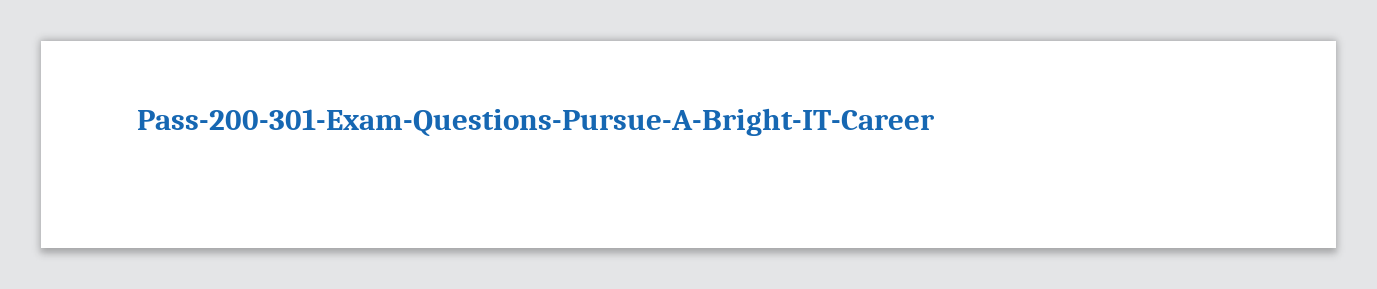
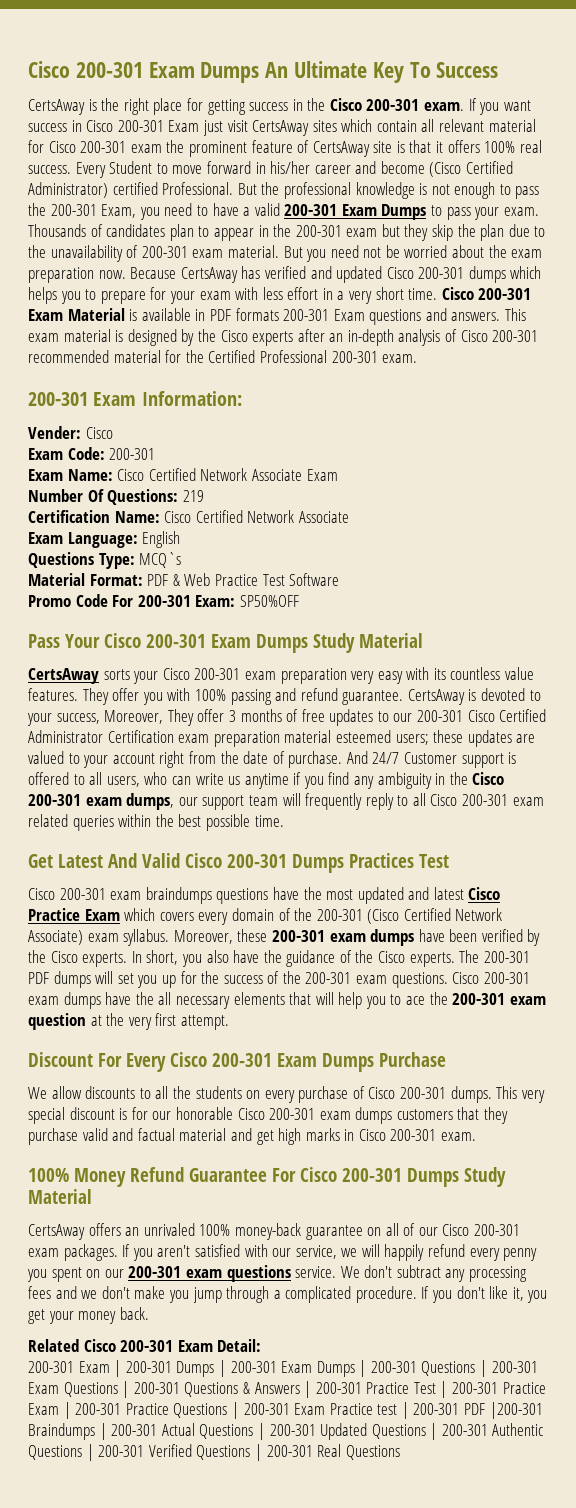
[137,108,935,137] Pass-200-301-Exam-Questions-Pursue-A-Bright-IT-Career -> [28,61,499,83] [28,98,531,115] [28,119,536,136] [28,140,542,157] [28,161,514,178] [28,182,540,199] [28,203,539,220] [28,224,546,241] [28,245,543,262] [28,266,542,283] [28,287,532,304] [28,308,527,325] [28,329,539,346] [28,350,418,363] [28,391,242,406] [28,426,113,439] [28,447,156,460] [28,468,338,481] [28,489,204,505] [28,510,349,523] [28,531,181,548] [28,552,182,569] [28,573,340,586] [28,594,299,607] [28,633,423,653] [28,667,535,684] [28,688,541,705] [27,709,547,726] [28,730,536,747] [28,751,517,768] [28,772,505,789] [28,793,544,810] [28,814,284,831] [28,853,449,873] [28,887,501,904] [28,908,503,925] [28,929,541,946] [28,950,530,967] [28,971,530,988] [28,992,546,1009] [28,1013,229,1030] [28,1052,446,1072] [28,1086,545,1103] [28,1107,509,1124] [28,1128,477,1145] [28,1167,506,1187] [28,1189,92,1204] [28,1223,521,1240] [28,1244,538,1261] [27,1265,528,1282] [28,1286,548,1303] [28,1307,149,1324] [28,1339,262,1352] [28,1360,538,1377] [28,1381,546,1398] [28,1402,543,1419] [28,1423,544,1440] [28,1444,400,1461] Cisco 200-301 Exam Dumps An Ultimate Key To Success // CertsAway is the right place for getting success in the Cisco 200-301 exam. If you want success in Cisco 200-301 Exam just visit CertsAway sites which contain all relevant material for Cisco 200-301 exam the prominent feature of CertsAway site is that it offers 100% real success. Every Student to move forward in his/her career and become (Cisco Certified Administrator) certified Professional. But the professional knowledge is not enough to pass the 200-301 Exam, you need to have a valid 200-301 Exam Dumps to pass your exam. Thousands of candidates plan to appear in the 200-301 exam but they skip the plan due to the unavailability of 200-301 exam material. But you need not be worried about the exam preparation now. Because CertsAway has verified and updated Cisco 200-301 dumps which helps you to prepare for your exam with less effort in a very short time. Cisco 200-301 Exam Material is available in PDF formats 200-301 Exam questions and answers. This exam material is designed by the Cisco experts after an in-depth analysis of Cisco 200-301 recommended material for the Certified Professional 200-301 exam. // 200-301 Exam Information: // Vender: Cisco // Exam Code: 200-301 // Exam Name: Cisco Certified Network Associate Exam // Number Of Questions: 219 // Certification Name: Cisco Certified Network Associate // Exam Language: English // Questions Type: MCQ`s // Material Format: PDF & Web Practice Test Software // Promo Code For 200-301 Exam: SP50%OFF // Pass Your Cisco 200-301 Exam Dumps Study Material // CertsAway sorts your Cisco 200-301 exam preparation very easy with its countless value features. They offer you with 100% passing and refund guarantee. CertsAway is devoted to your success, Moreover, They offer 3 months of free updates to our 200-301 Cisco Certified Administrator Certification exam preparation material esteemed users; these updates are valued to your account right from the date of purchase. And 24/7 Customer support is offered to all users, who can write us anytime if you find any ambiguity in the Cisco 200-301 exam dumps, our support team will frequently reply to all Cisco 200-301 exam related queries within the best possible time. // Get Latest And Valid Cisco 200-301 Dumps Practices Test // Cisco 200-301 exam braindumps questions have the most updated and latest Cisco Practice Exam which covers every domain of the 200-301 (Cisco Certified Network Associate) exam syllabus. Moreover, these 200-301 exam dumps have been verified by the Cisco experts. In short, you also have the guidance of the Cisco experts. The 200-301 PDF dumps will set you up for the success of the 200-301 exam questions. Cisco 200-301 exam dumps have the all necessary elements that will help you to ace the 200-301 exam question at the very first attempt. // Discount For Every Cisco 200-301 Exam Dumps Purchase // We allow discounts to all the students on every purchase of Cisco 200-301 dumps. This very special discount is for our honorable Cisco 200-301 exam dumps customers that they purchase valid and factual material and get high marks in Cisco 200-301 exam. // 100% Money Refund Guarantee For Cisco 200-301 Dumps Study Material // CertsAway offers an unrivaled 100% money-back guarantee on all of our Cisco 200-301 exam packages. If you aren't satisfied with our service, we will happily refund every penny you spent on our 200-301 exam questions service. We don't subtract any processing fees and we don't make you jump through a complicated procedure. If you don't like it, you get your money back. // Related Cisco 200-301 Exam Detail: // 200-301 Exam | 200-301 Dumps | 200-301 Exam Dumps | 200-301 Questions | 200-301 Exam Questions | 200-301 Questions & Answers | 200-301 Practice Test | 200-301 Practice Exam | 200-301 Practice Questions | 200-301 Exam Practice test | 200-301 PDF |200-301 Braindumps | 200-301 Actual Questions | 200-301 Updated Questions | 200-301 Authentic Questions | 200-301 Verified Questions | 200-301 Real Questions

